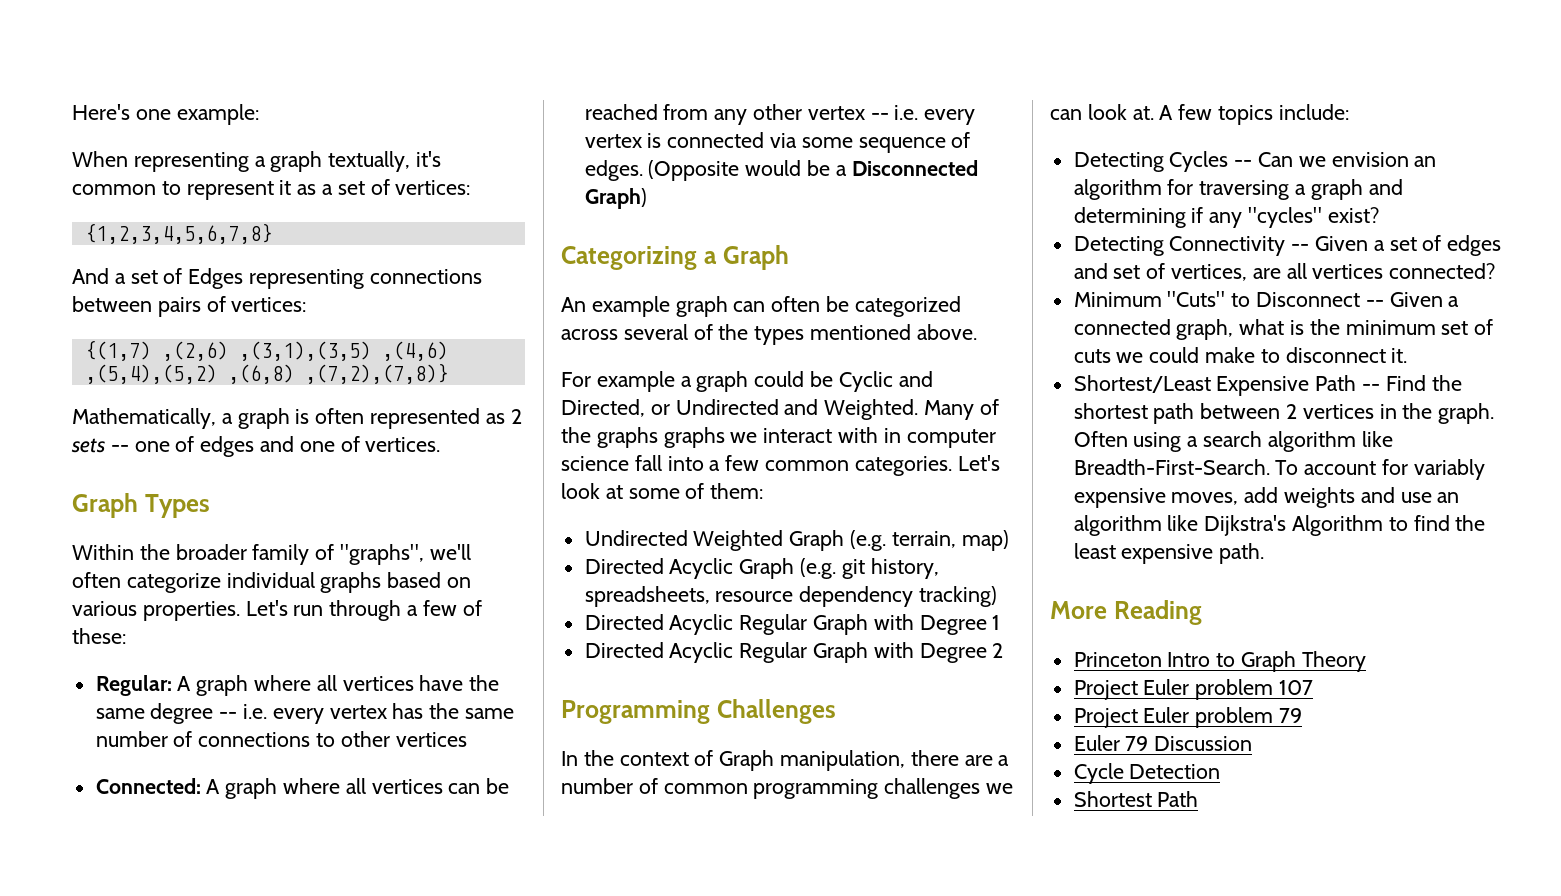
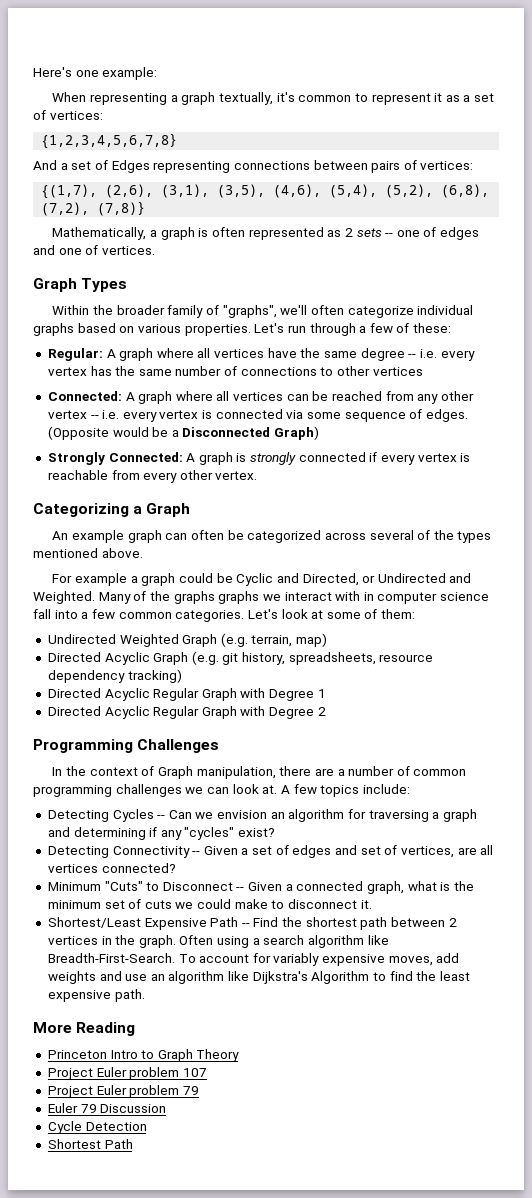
[84,340,448,361] [84,363,448,384] {(1,7) ,(2,6) ,(3,1),(3,5) ,(4,6) ,(5,4),(5,2) ,(6,8) ,(7,2),(7,8)} -> [41,184,490,199] [41,201,146,216] {(1,7), (2,6), (3,1), (3,5), (4,6), (5,4), (5,2), (6,8), (7,2), (7,8)}
(647, 198) none -> [47,452,471,465] [47,470,258,483] // Strongly Connected: A graph is strongly connected if every vertex is reachable from every other vertex.

